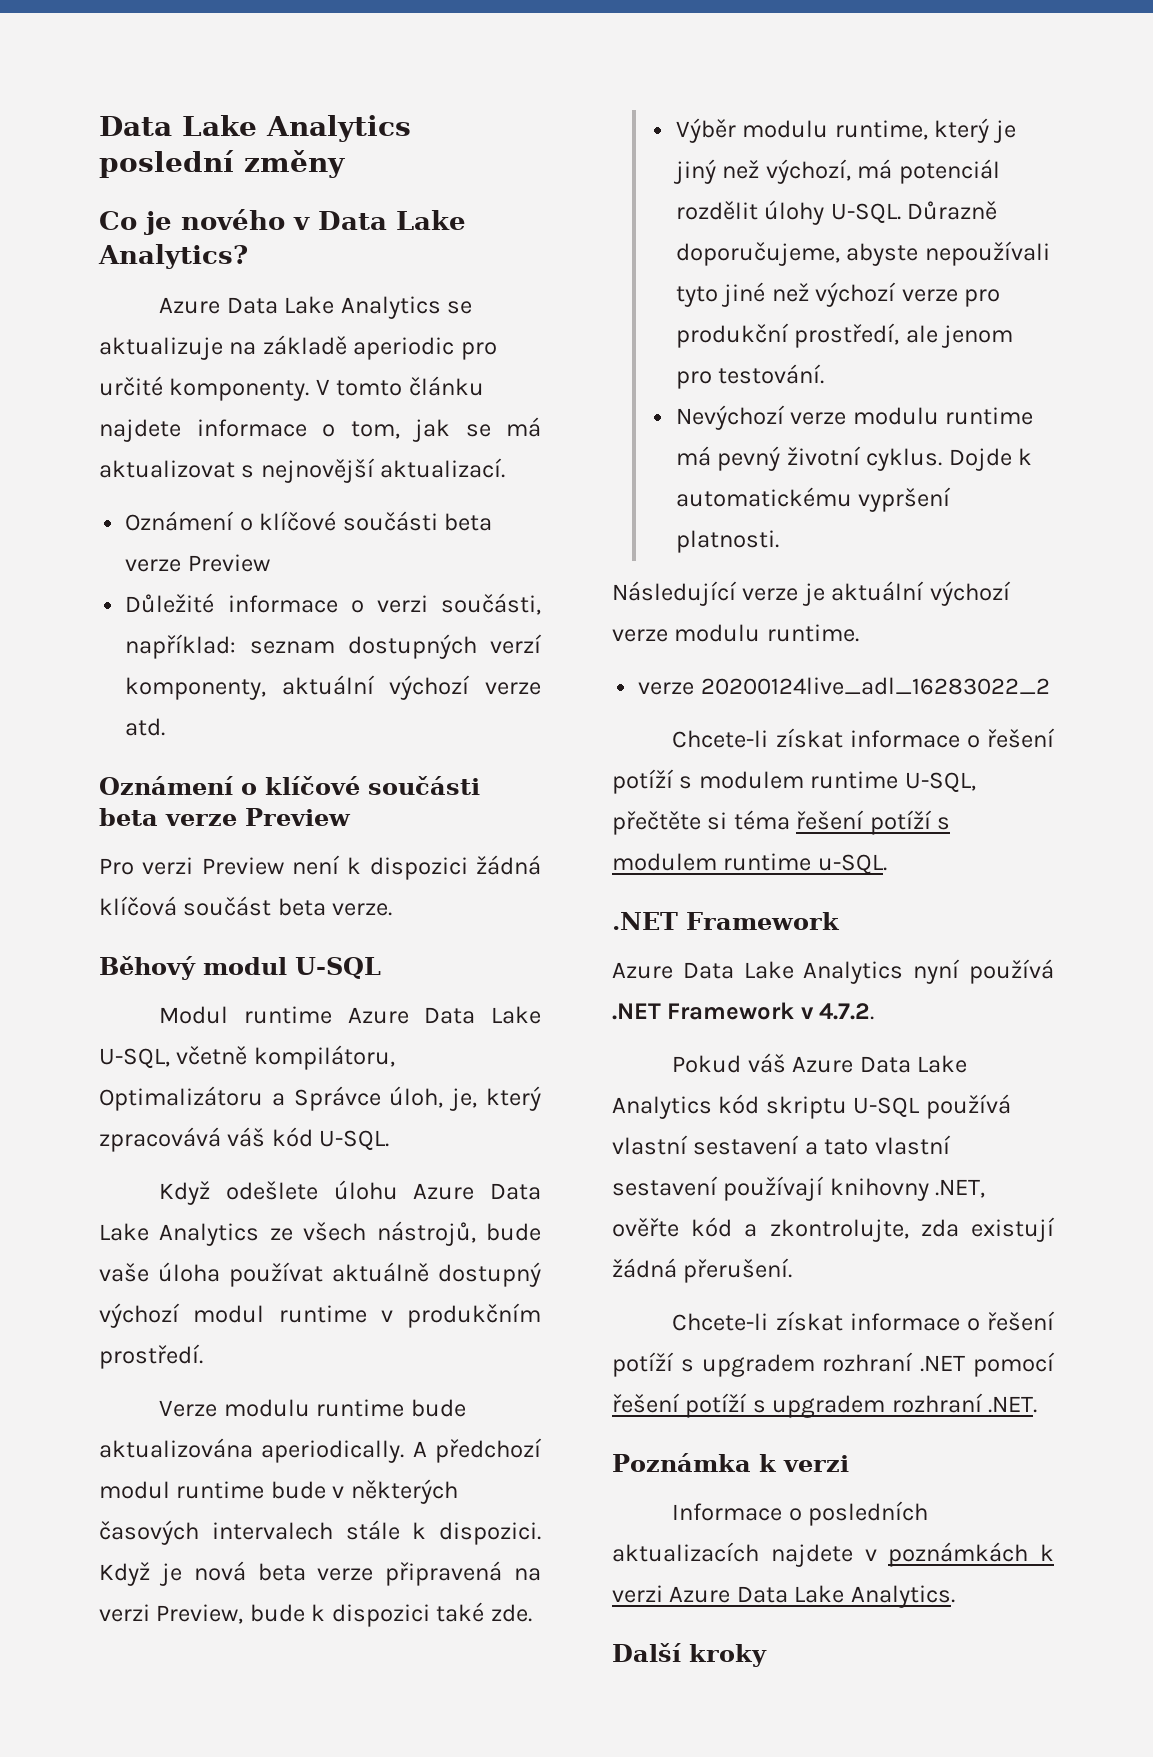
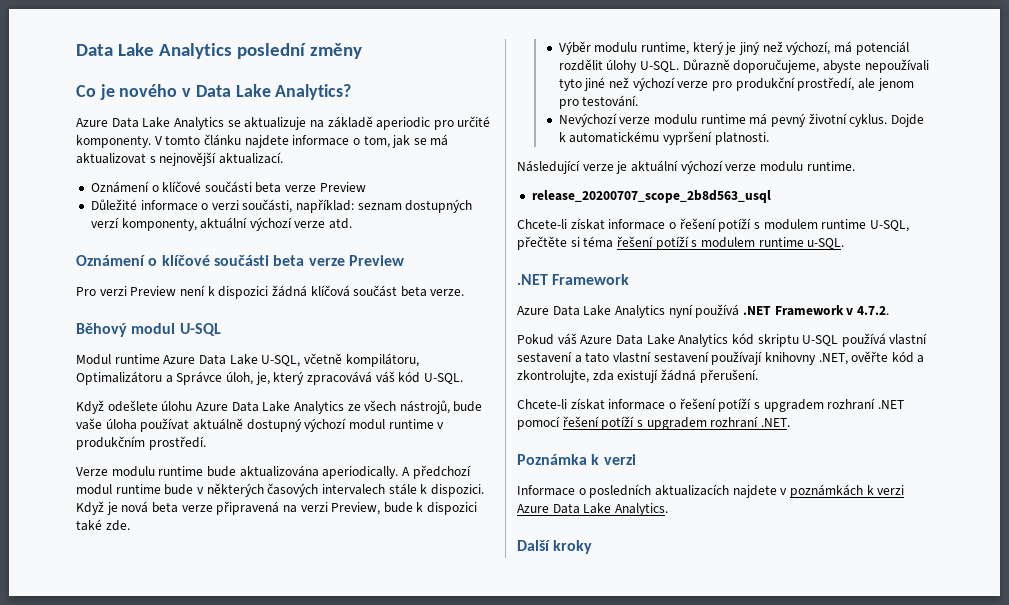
[638,677,1050,695] verze 20200124live_adl_16283022_2 -> [531,190,771,203] release_20200707_scope_2b8d563_usql

